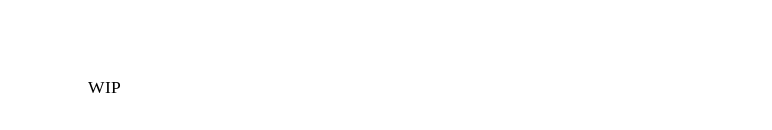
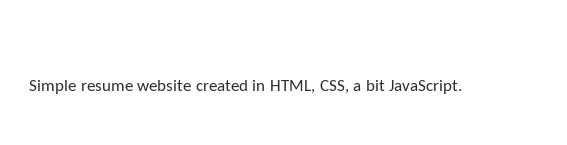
[88,82,121,93] WIP -> [29,80,463,94] Simple resume website created in HTML, CSS, a bit JavaScript.

